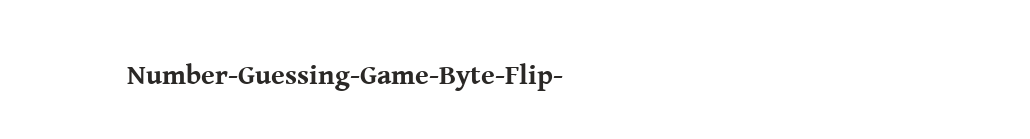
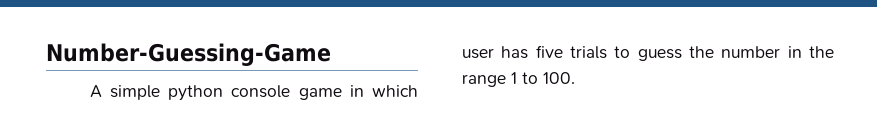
[127,63,563,91] Number-Guessing-Game-Byte-Flip- -> [46,43,331,66] [89,85,419,101] [462,45,834,61] [462,72,575,87] Number-Guessing-Game // A simple python console game in which user has five trials to guess the number in the range 1 to 100.

